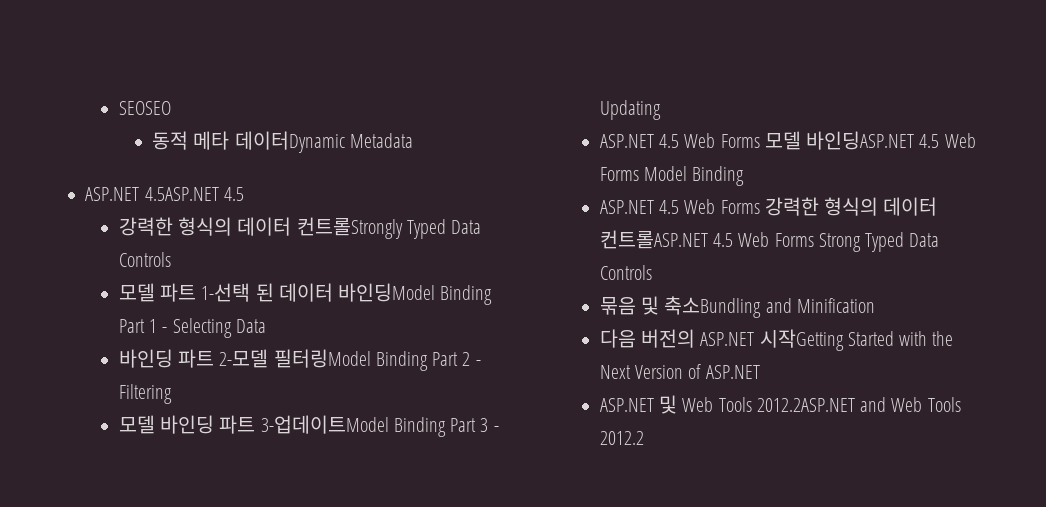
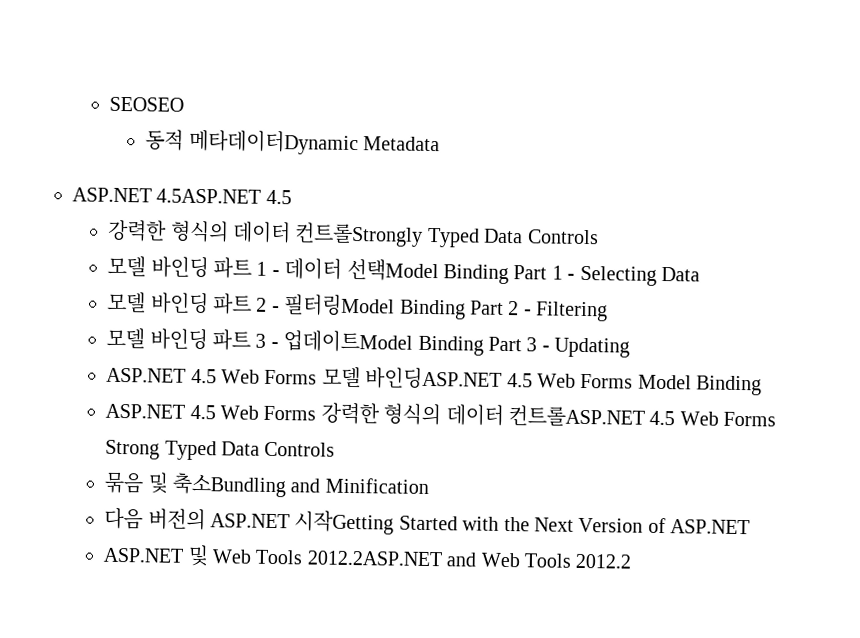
[193,131,345,153] 메타 데이터Dynamic -> [188,129,359,156] 메타데이터Dynamic
[160,283,436,302] 파트 1-선택 된 데이터 바인딩Model -> [150,256,439,282] 바인딩 파트 1 - 데이터 선택Model
[118,349,269,368] 바인딩 파트 2-모델 -> [107,291,280,315] 모델 바인딩 파트 2 -
[260,415,389,434] 3-업데이트Model -> [255,330,414,353] 3 - 업데이트Model

